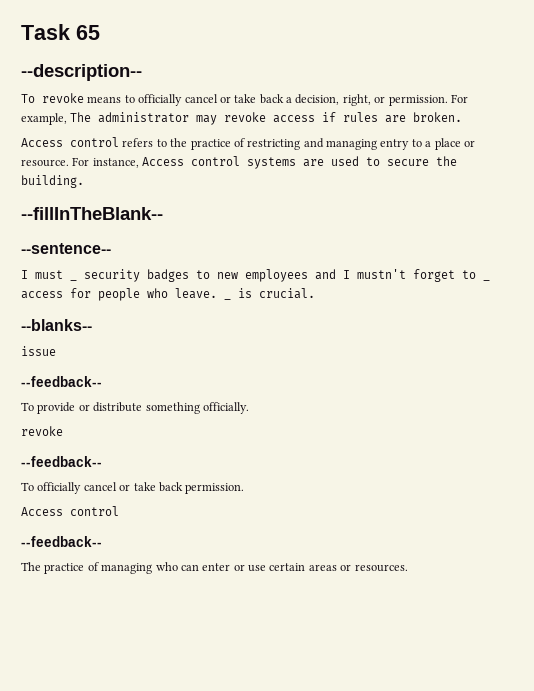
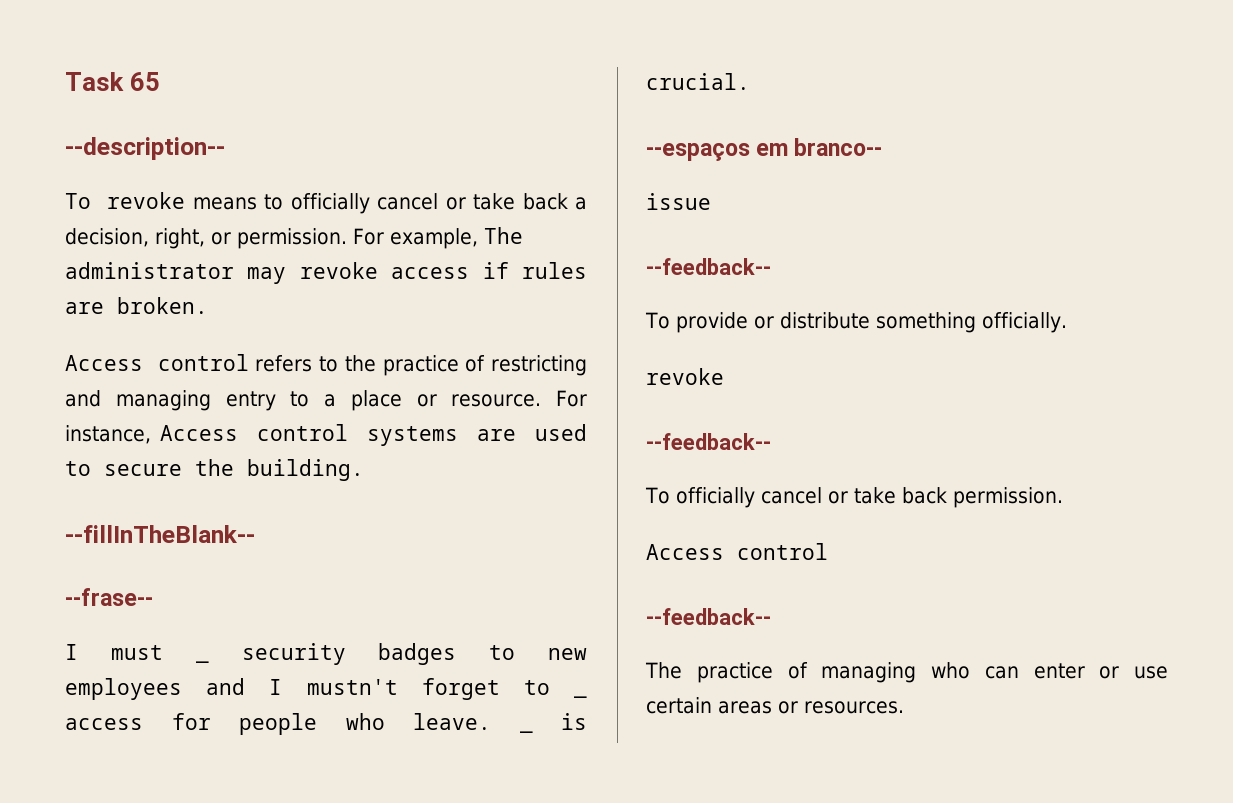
[21,243,111,254] --sentence-- -> [65,588,153,606] --frase--
[21,319,92,331] --blanks-- -> [646,138,883,161] --espaços em branco--

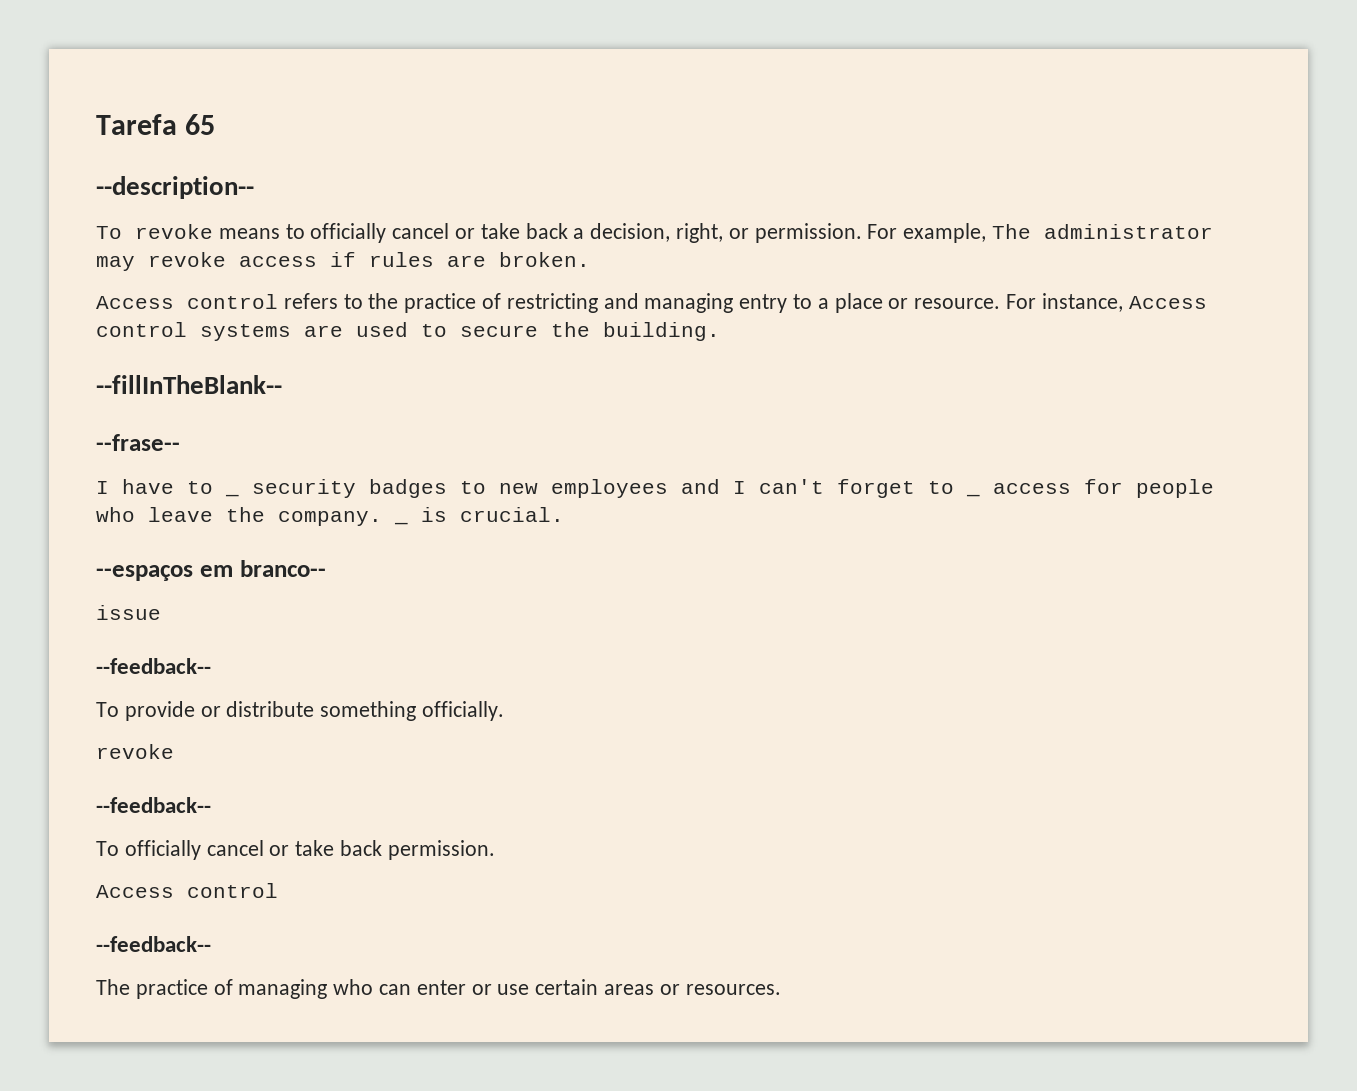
[65,72,124,91] Task -> [96,114,177,135] Tarefa
[110,645,163,660] must -> [122,479,213,494] have to
[306,679,398,695] mustn't -> [759,479,824,494] can't
[413,713,491,730] leave. -> [148,507,382,526] leave the company.

